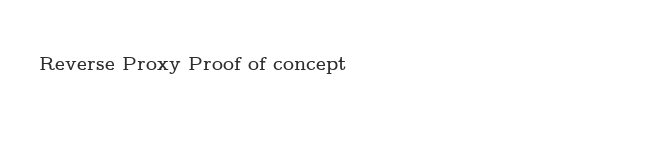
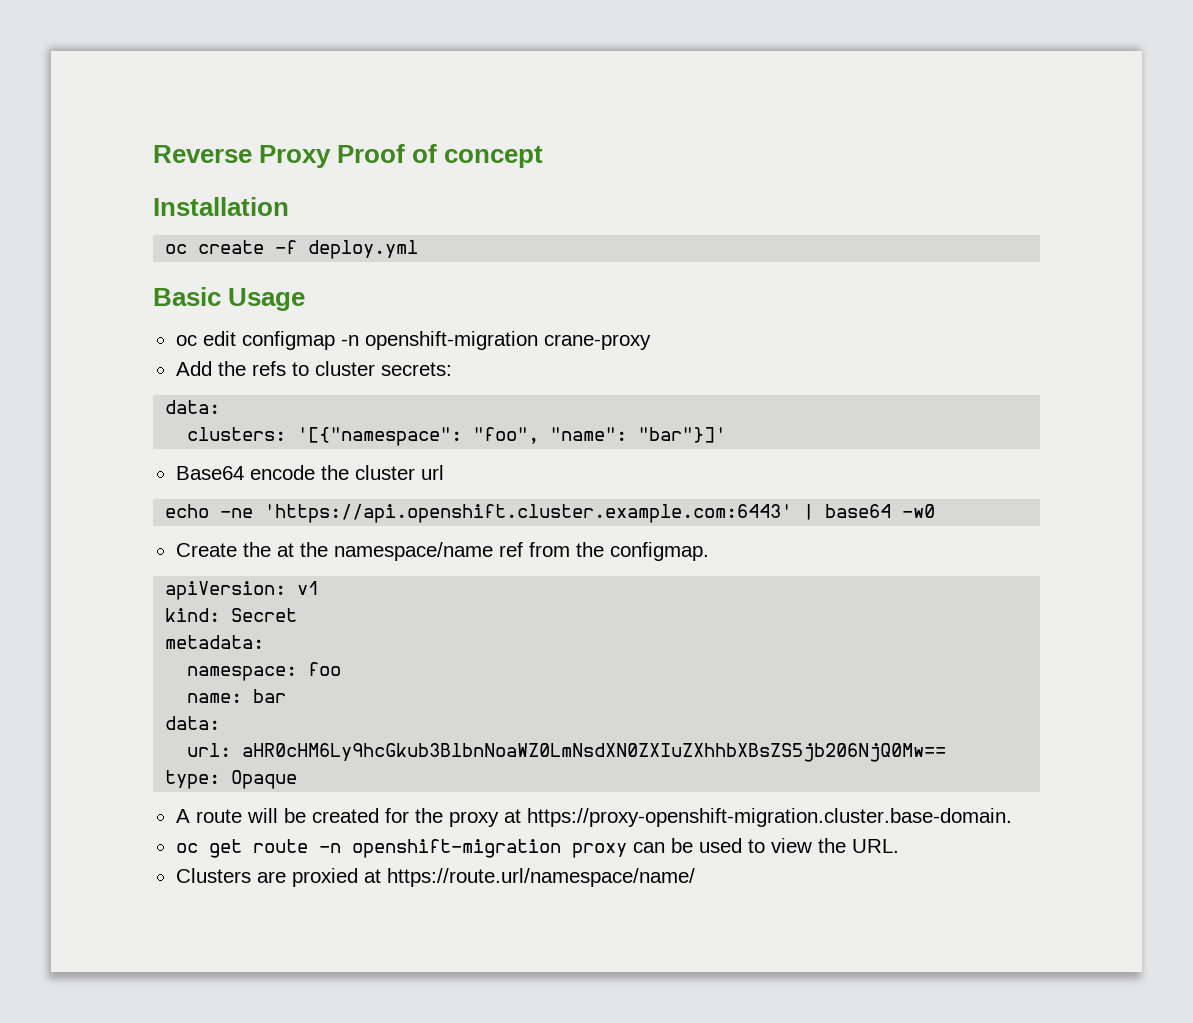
(347, 65) none -> [153,197,289,216] [165,240,419,259] [153,287,306,311] [175,331,651,350] [175,361,452,376] [165,400,221,414] [187,427,727,446] [175,465,444,480] [165,504,936,523] [175,542,709,561] [165,581,320,600] [165,608,298,622] [165,635,265,649] [187,662,342,681] [187,689,287,703] [165,716,221,730] [187,743,947,762] [165,770,298,789] [175,808,1012,827] [175,838,899,858] [175,868,695,887] // Installation // oc create -f deploy.yml // Basic Usage // oc edit configmap -n openshift-migration crane-proxy // Add the refs to cluster secrets: // data: // clusters: '[{"namespace": "foo", "name": "bar"}]' // Base64 encode the cluster url // echo -ne 'https://api.openshift.cluster.example.com:6443' | base64 -w0 // Create the at the namespace/name ref from the configmap. // apiVersion: v1 // kind: Secret // metadata: // namespace: foo // name: bar // data: // url: aHR0cHM6Ly9hcGkub3BlbnNoaWZ0LmNsdXN0ZXIuZXhhbXBsZS5jb206NjQ0Mw== // type: Opaque // A route will be created for the proxy at https://proxy-openshift-migration.cluster.base-domain. // oc get route -n openshift-migration proxy can be used to view the URL. // Clusters are proxied at https://route.url/namespace/name/

